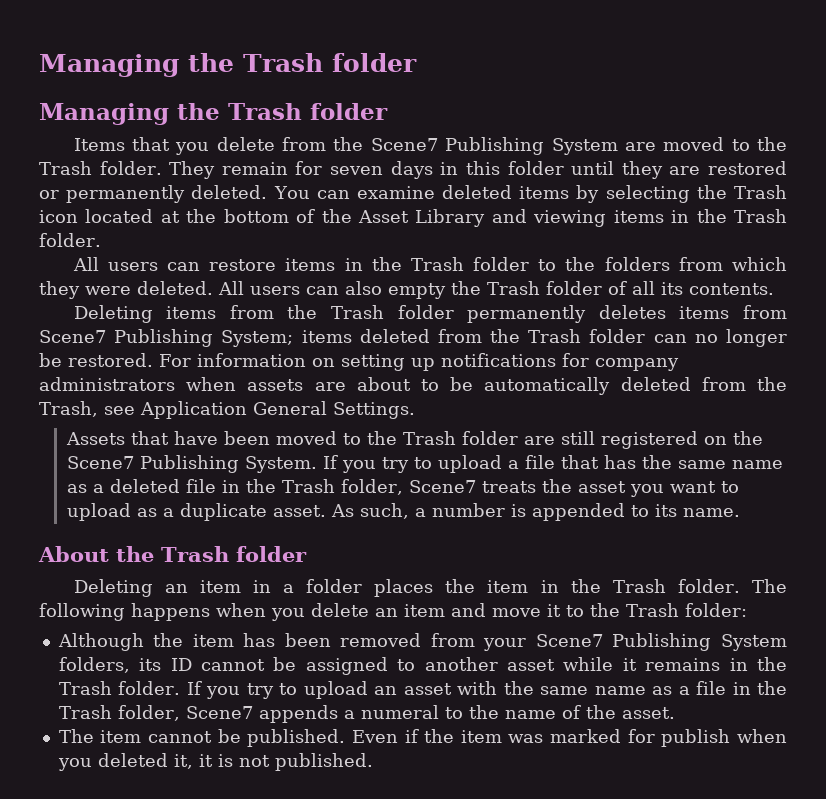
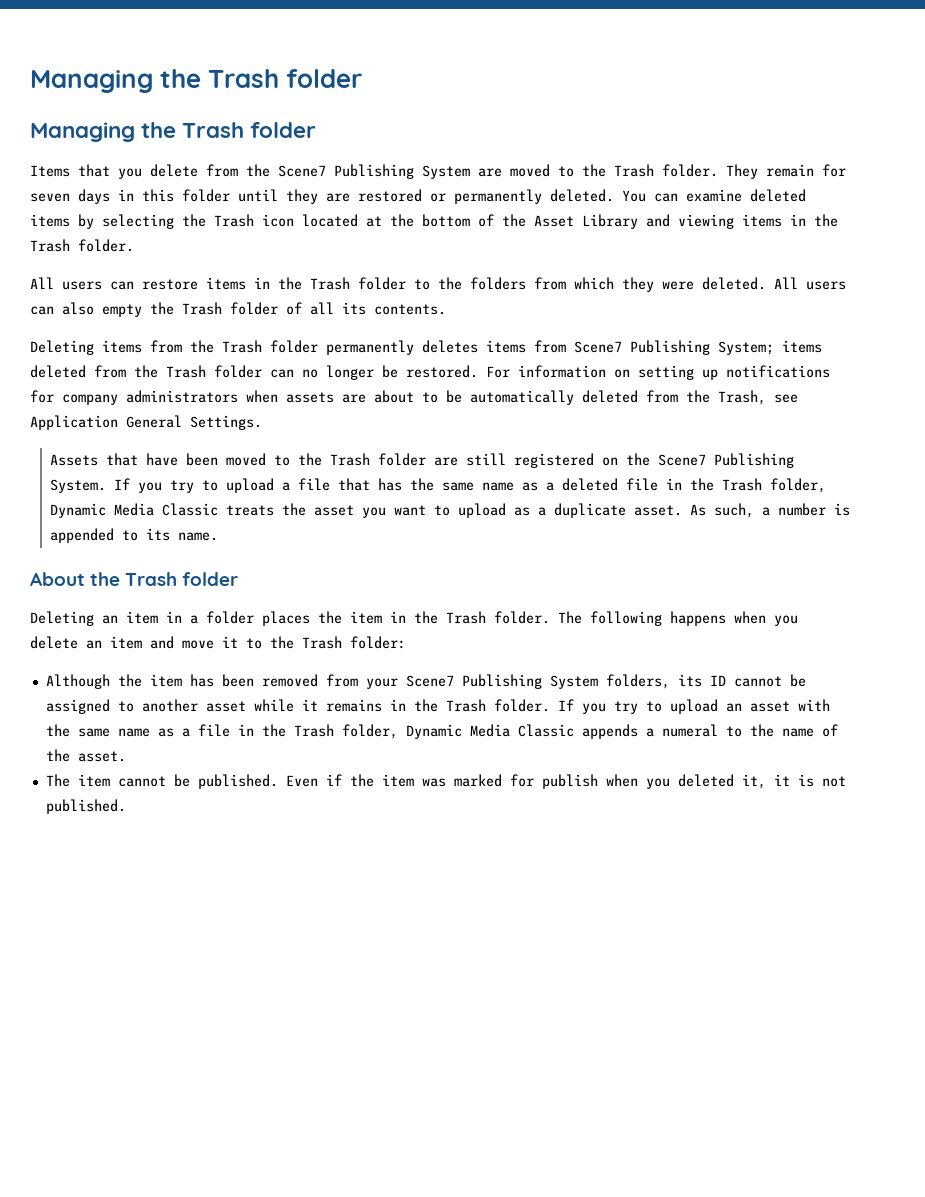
[408,480,476,493] Scene7 -> [49,503,218,518] Dynamic Media Classic
[185,706,253,719] Scene7 -> [405,724,574,739] Dynamic Media Classic

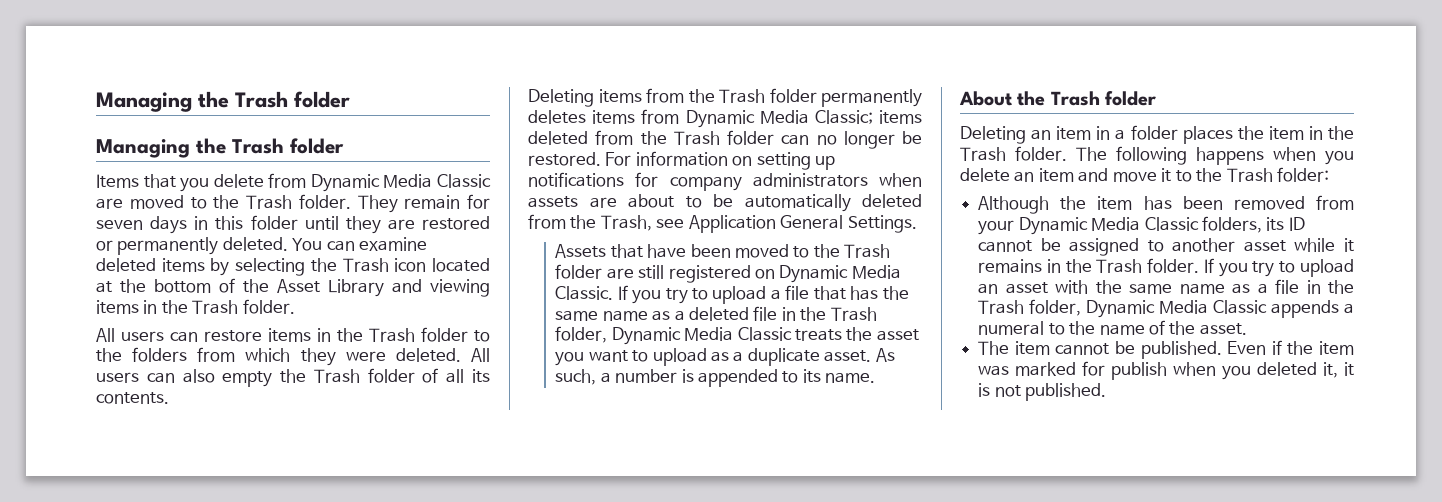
[246,164,470,179] the Scene7 Publishing System -> [310,174,491,192] Dynamic Media Classic
[574,340,774,355] Scene7 Publishing System; -> [685,110,873,128] Dynamic Media Classic;
[625,453,794,468] [49,479,106,493] the Scene7 Publishing System. -> [779,265,901,283] [555,286,614,300] Dynamic Media Classic.
[405,674,598,689] Scene7 Publishing System -> [1018,217,1199,235] Dynamic Media Classic

